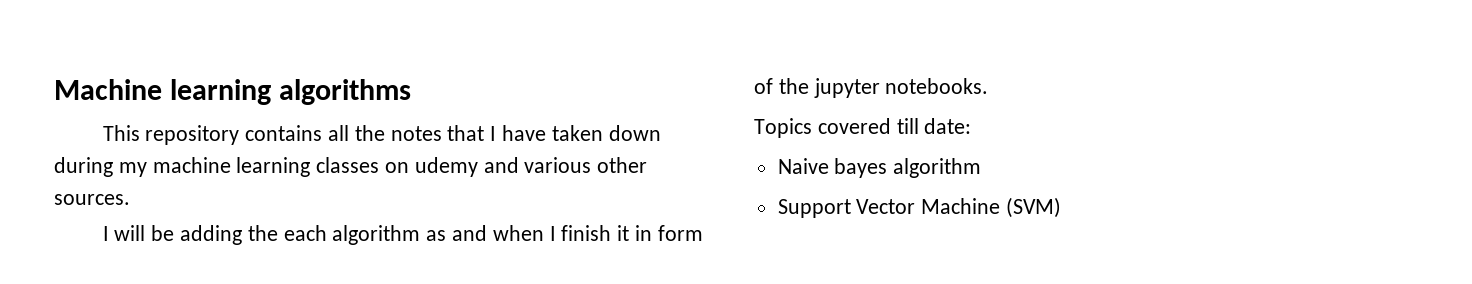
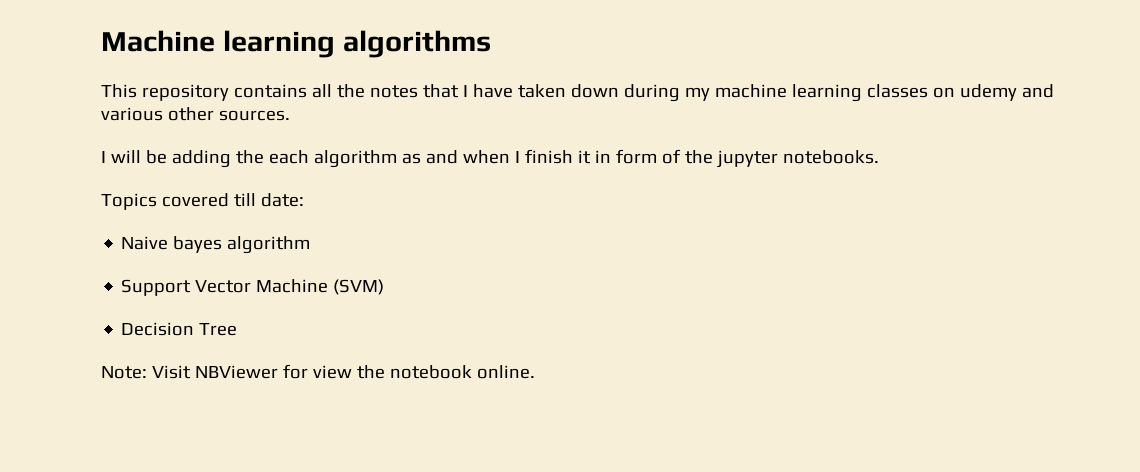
(1062, 207) none -> [121,322,238,336] [101,364,535,379] // Decision Tree // Note: Visit NBViewer for view the notebook online.

